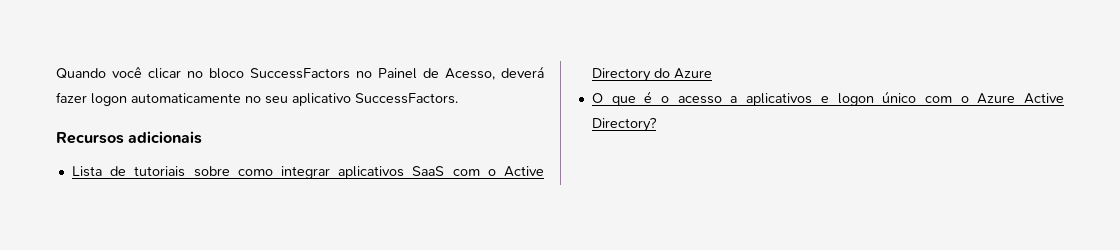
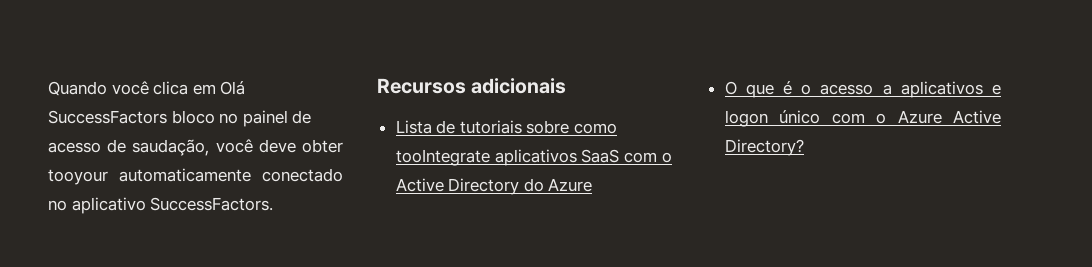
[148,66,544,80] [56,92,288,106] clicar no bloco SuccessFactors no Painel de Acesso, deverá fazer logon automaticamente no seu -> [153,81,246,95] [48,110,312,127] [48,139,343,156] [48,168,343,185] [48,200,67,211] clica em Olá SuccessFactors bloco no painel de acesso de saudação, você deve obter tooyour automaticamente conectado no
[280,166,330,179] integrar -> [395,149,490,166] tooIntegrate

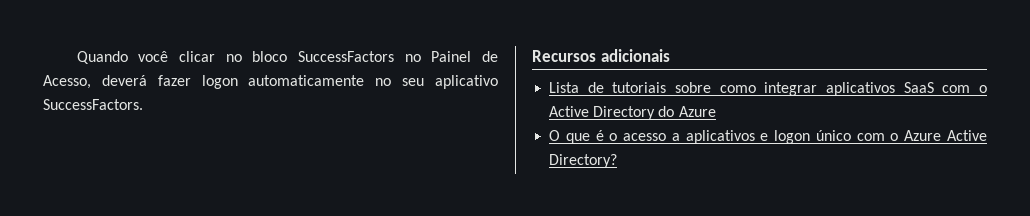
[153,81,246,95] [48,110,312,127] [48,139,343,156] [48,168,343,185] [48,200,67,211] clica em Olá SuccessFactors bloco no painel de acesso de saudação, você deve obter tooyour automaticamente conectado no -> [178,51,498,62] [43,75,425,89] clicar no bloco SuccessFactors no Painel de Acesso, deverá fazer logon automaticamente no seu
[395,149,490,166] tooIntegrate -> [764,82,818,96] integrar

